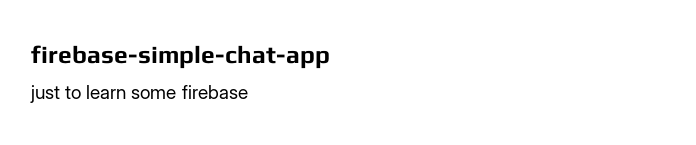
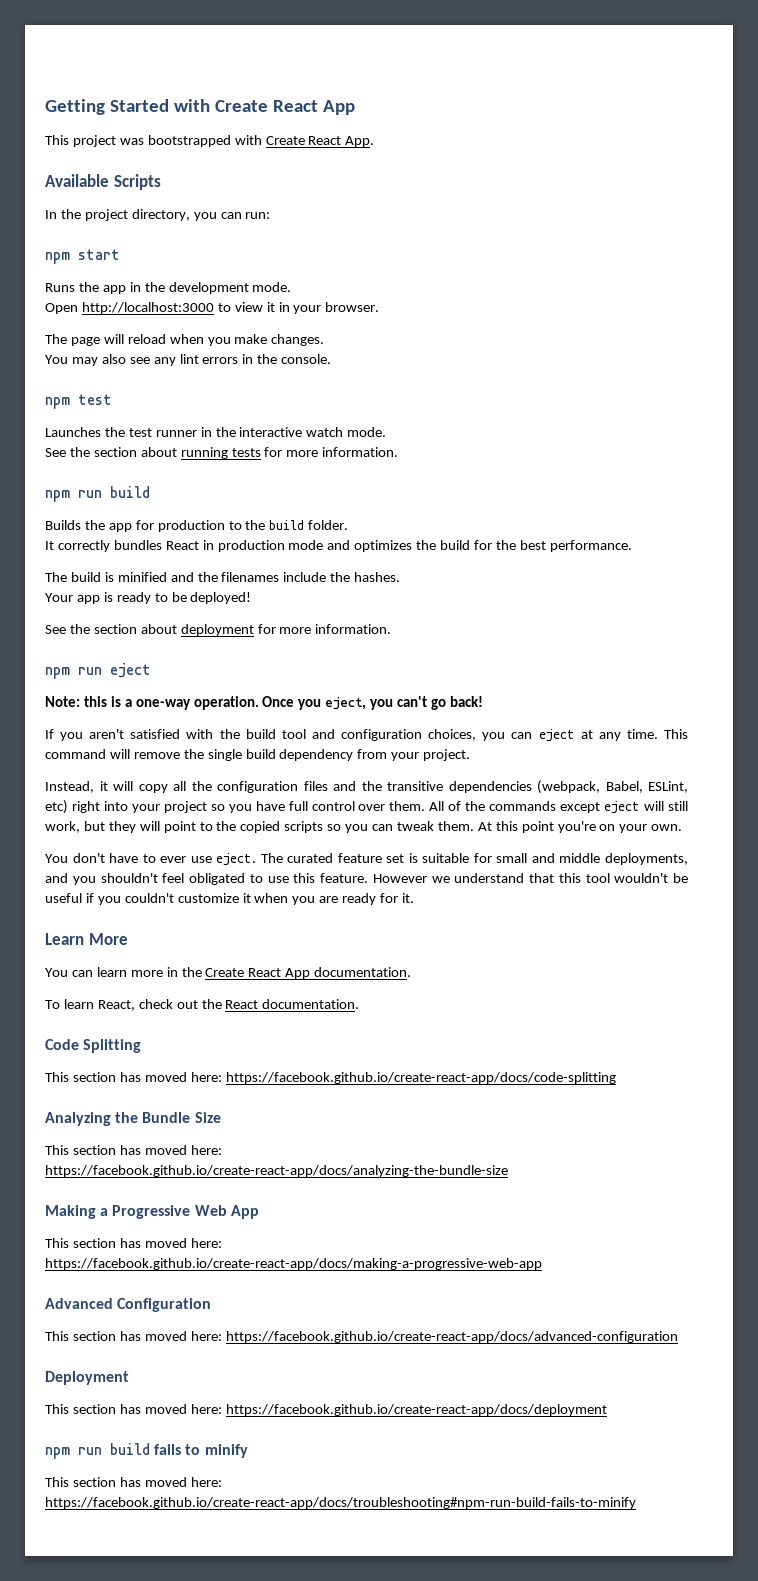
[31,45,330,69] [30,85,248,103] firebase-simple-chat-app // just to learn some firebase -> [45,99,355,115] [45,135,375,147] [45,174,161,190] [45,209,271,221] [45,249,120,264] [45,282,292,294] [45,302,380,314] [45,334,325,346] [45,354,332,366] [45,394,112,409] [45,427,387,437] [45,447,399,459] [45,486,150,502] [45,520,349,532] [45,540,632,552] [45,572,401,582] [45,592,252,604] [45,624,392,636] [45,663,151,679] [45,696,483,710] [45,729,689,742] [45,749,471,761] [45,780,688,794] [45,800,689,814] [45,821,683,833] [45,853,689,866] [45,873,688,885] [45,893,415,905] [45,933,128,945] [45,967,412,979] [45,999,360,1011] [45,1039,142,1053] [45,1072,616,1084] [45,1112,221,1126] [45,1145,222,1155] [45,1165,508,1177] [45,1205,259,1219] [45,1238,222,1248] [45,1258,542,1270] [45,1298,212,1312] [45,1331,678,1343] [45,1371,129,1385] [45,1404,607,1416] [45,1443,248,1459] [45,1477,222,1487] [45,1497,636,1509] Getting Started with Create React App // This project was bootstrapped with Create React App. // Available Scripts // In the project directory, you can run: // npm start // Runs the app in the development mode. // Open http://localhost:3000 to view it in your browser. // The page will reload when you make changes. // You may also see any lint errors in the console. // npm test // Launches the test runner in the interactive watch mode. // See the section about running tests for more information. // npm run build // Builds the app for production to the build folder. // It correctly bundles React in production mode and optimizes the build for the best performance. // The build is minified and the filenames include the hashes. // Your app is ready to be deployed! // See the section about deployment for more information. // npm run eject // Note: this is a one-way operation. Once you eject, you can't go back! // If you aren't satisfied with the build tool and configuration choices, you can eject at any time. This command will remove the single build dependency from your project. // Instead, it will copy all the configuration files and the transitive dependencies (webpack, Babel, ESLint, etc) right into your project so you have full control over them. All of the commands except eject will still work, but they will point to the copied scripts so you can tweak them. At this point you're on your own. // You don't have to ever use eject. The curated feature set is suitable for small and middle deployments, and you shouldn't feel obligated to use this feature. However we understand that this tool wouldn't be useful if you couldn't customize it when you are ready for it. // Learn More // You can learn more in the Create React App documentation. // To learn React, check out the React documentation. // Code Splitting // This section has moved here: https://facebook.github.io/create-react-app/docs/code-splitting // Analyzing the Bundle Size // This section has moved here: https://facebook.github.io/create-react-app/docs/analyzing-the-bundle-size // Making a Progressive Web App // This section has moved here: https://facebook.github.io/create-react-app/docs/making-a-progressive-web-app // Advanced Configuration // This section has moved here: https://facebook.github.io/create-react-app/docs/advanced-configuration // Deployment // This section has moved here: https://facebook.github.io/create-react-app/docs/deployment // npm run build fails to minify // This section has moved here: https://facebook.github.io/create-react-app/docs/troubleshooting#npm-run-build-fails-to-minify

